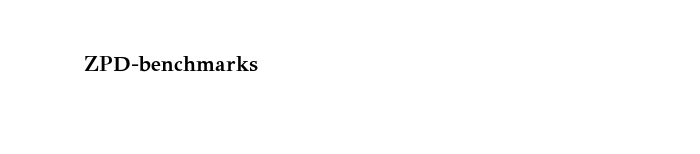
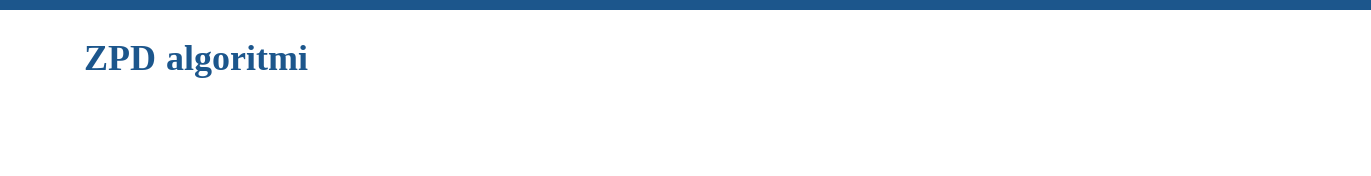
[84,56,258,72] ZPD-benchmarks -> [84,45,308,78] ZPD algoritmi

